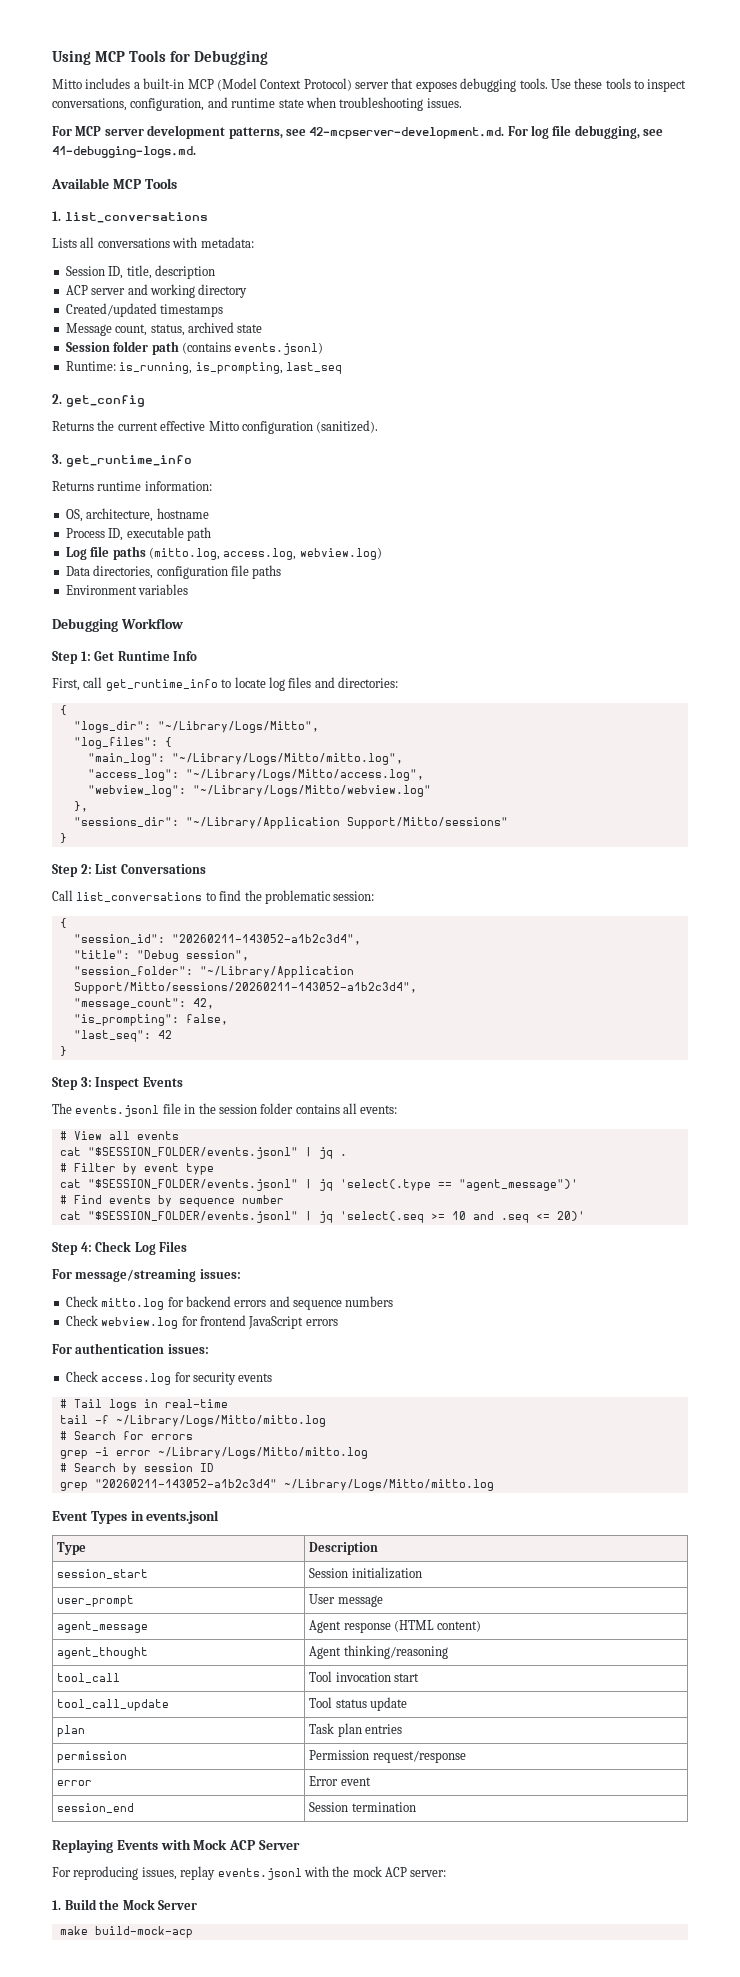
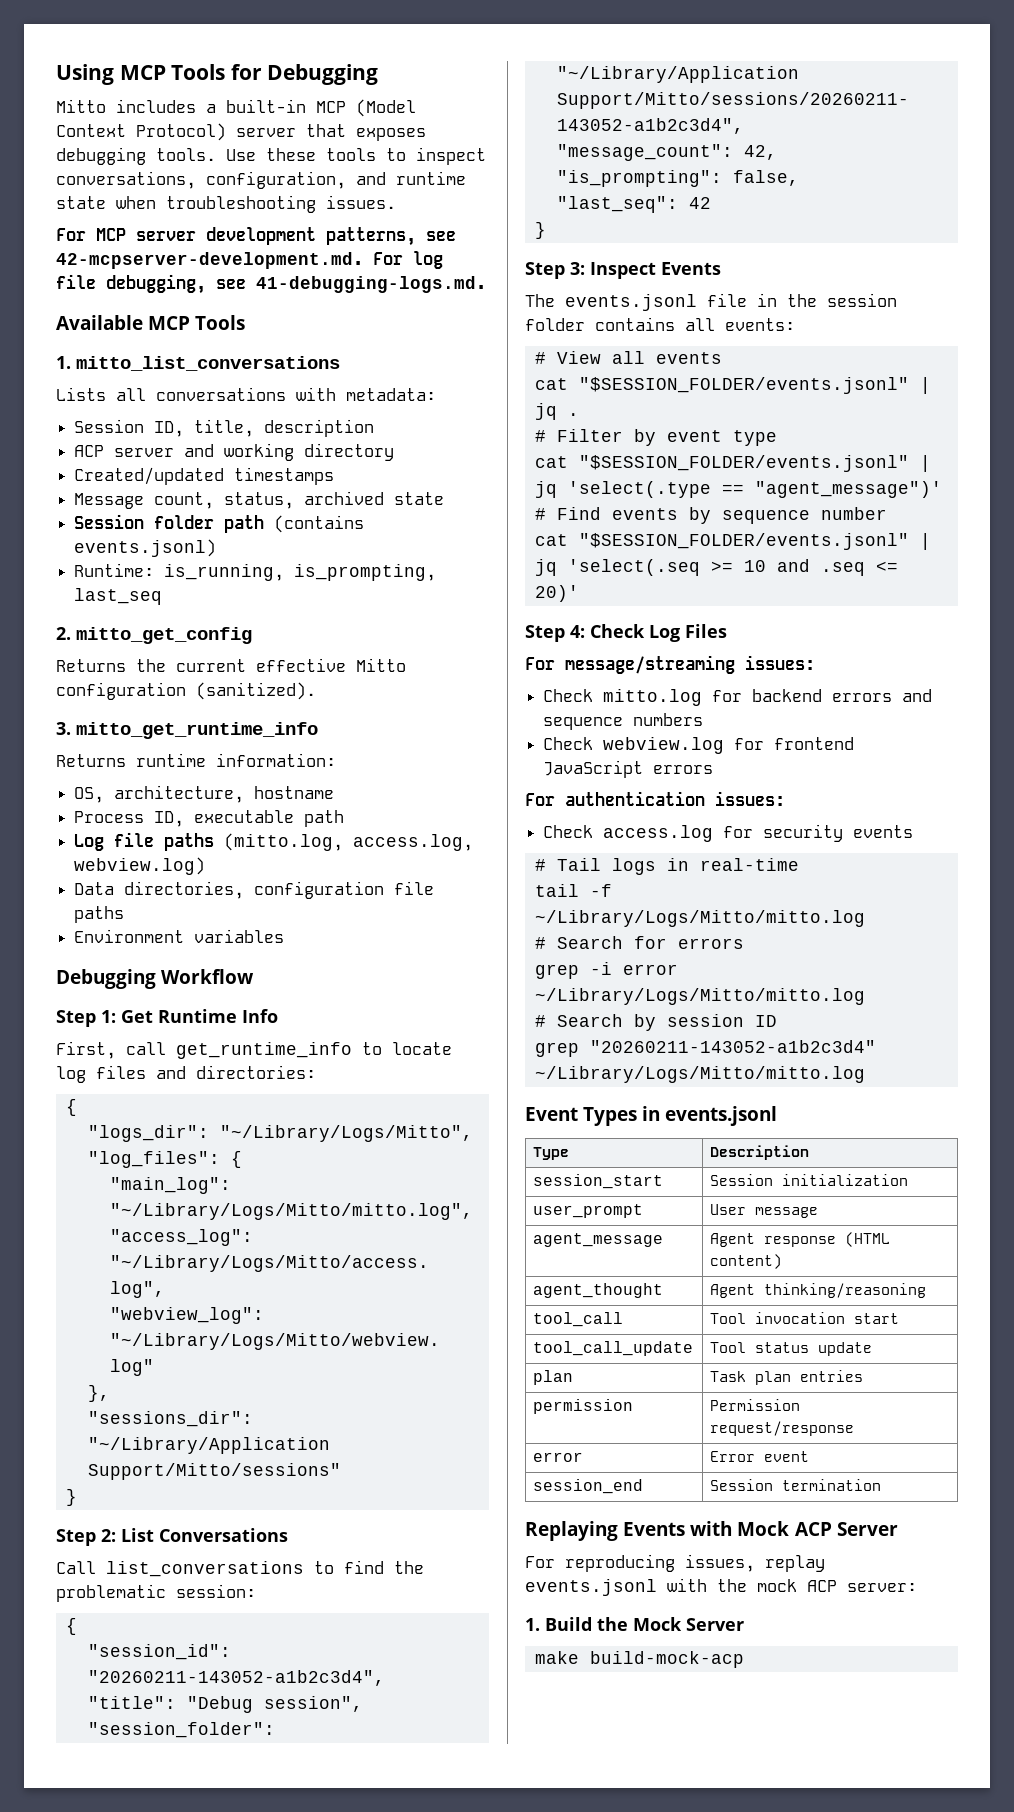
[64,212,208,223] list_conversations -> [76,356,340,371] mitto_list_conversations
[65,395,145,407] get_config -> [76,627,252,644] mitto_get_config
[65,455,192,467] get_runtime_info -> [76,722,318,739] mitto_get_runtime_info

